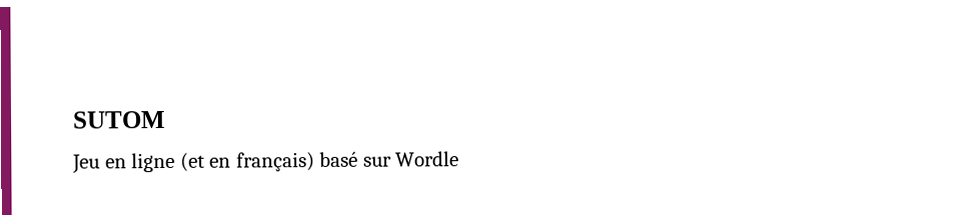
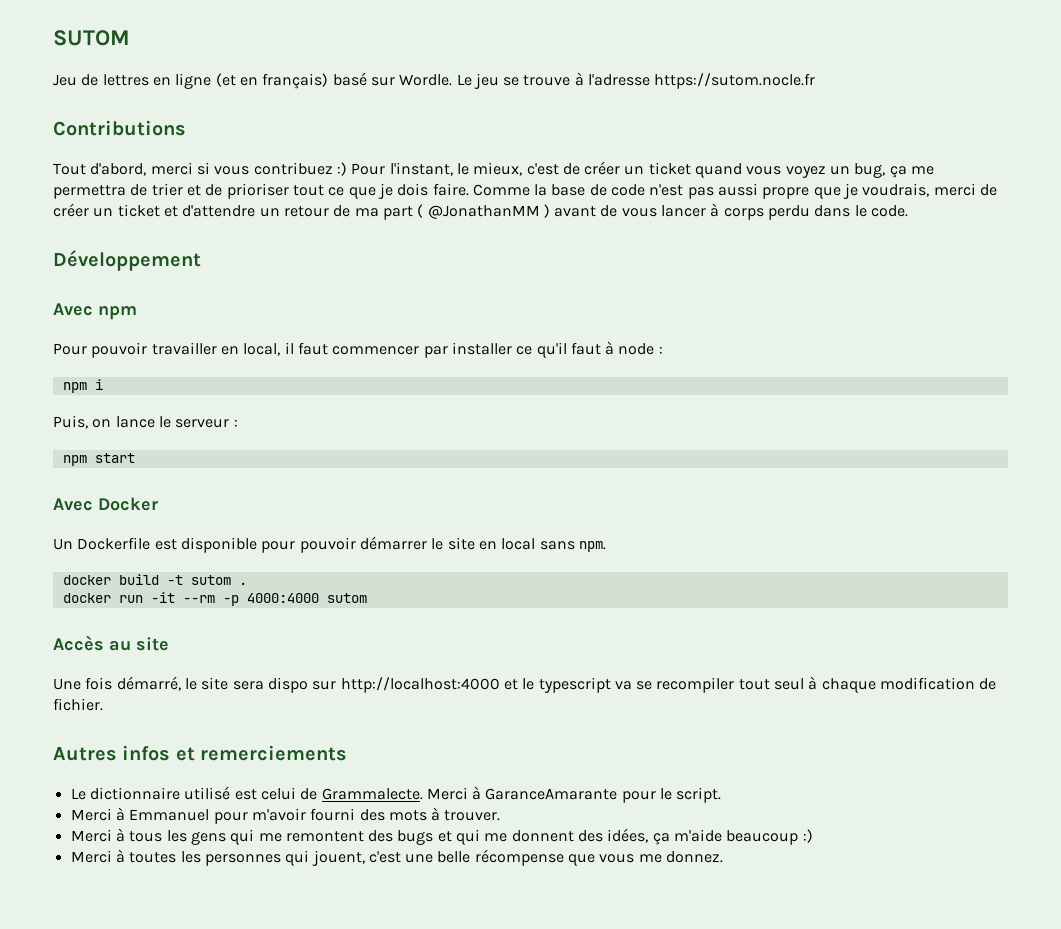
(100, 164) none -> [81,74,149,86] de lettres
[395,151,460,167] Wordle -> [399,72,816,89] [53,120,186,136] [53,161,935,178] [53,183,998,199] [53,203,909,220] [53,250,201,271] [53,303,137,320] [53,341,663,358] [62,379,103,393] [53,415,238,429] [62,453,135,466] [53,497,158,511] [53,536,606,553] [62,574,247,585] [62,592,367,606] [53,635,169,651] [53,676,997,693] [53,698,103,711] [53,745,348,761] [70,786,722,803] [70,807,501,824] [70,828,813,845] [70,849,724,866] Wordle. Le jeu se trouve à l'adresse https://sutom.nocle.fr // Contributions // Tout d'abord, merci si vous contribuez :) Pour l'instant, le mieux, c'est de créer un ticket quand vous voyez un bug, ça me permettra de trier et de prioriser tout ce que je dois faire. Comme la base de code n'est pas aussi propre que je voudrais, merci de créer un ticket et d'attendre un retour de ma part ( @JonathanMM ) avant de vous lancer à corps perdu dans le code. // Développement // Avec npm // Pour pouvoir travailler en local, il faut commencer par installer ce qu'il faut à node : // npm i // Puis, on lance le serveur : // npm start // Avec Docker // Un Dockerfile est disponible pour pouvoir démarrer le site en local sans npm. // docker build -t sutom . // docker run -it --rm -p 4000:4000 sutom // Accès au site // Une fois démarré, le site sera dispo sur http://localhost:4000 et le typescript va se recompiler tout seul à chaque modification de fichier. // Autres infos et remerciements // Le dictionnaire utilisé est celui de Grammalecte. Merci à GaranceAmarante pour le script. // Merci à Emmanuel pour m'avoir fourni des mots à trouver. // Merci à tous les gens qui me remontent des bugs et qui me donnent des idées, ça m'aide beaucoup :) // Merci à toutes les personnes qui jouent, c'est une belle récompense que vous me donnez.

